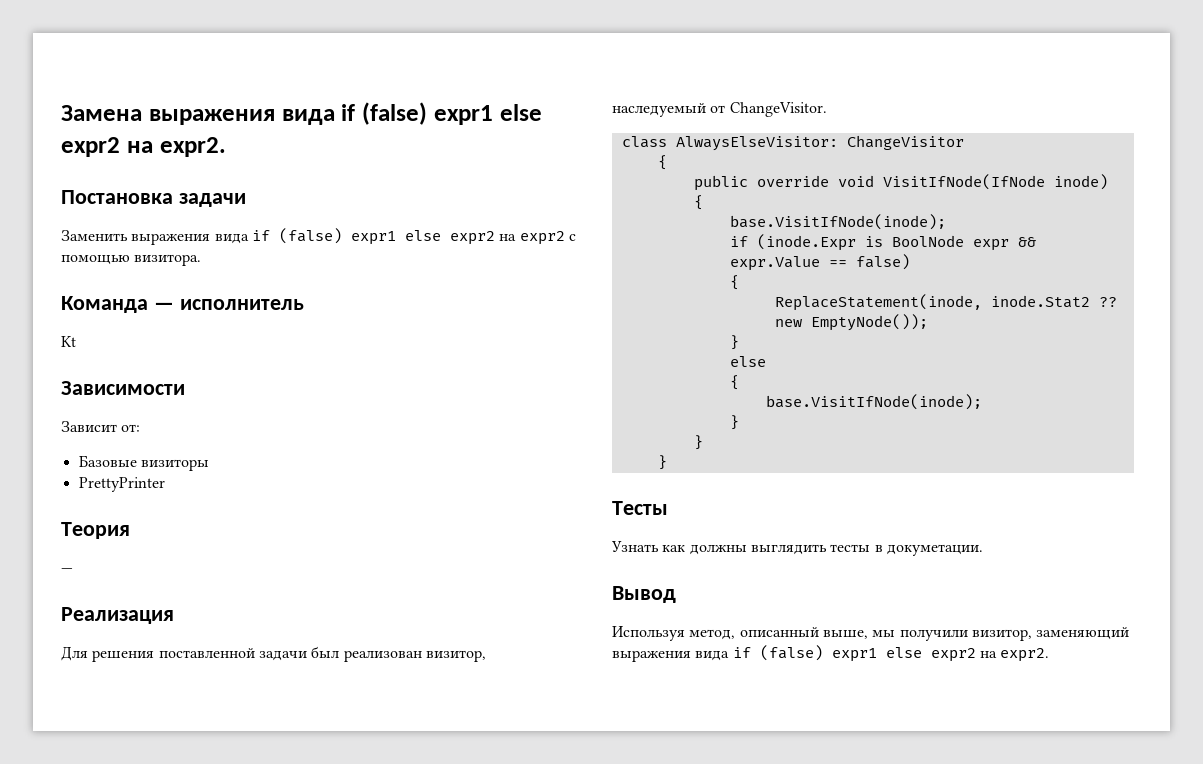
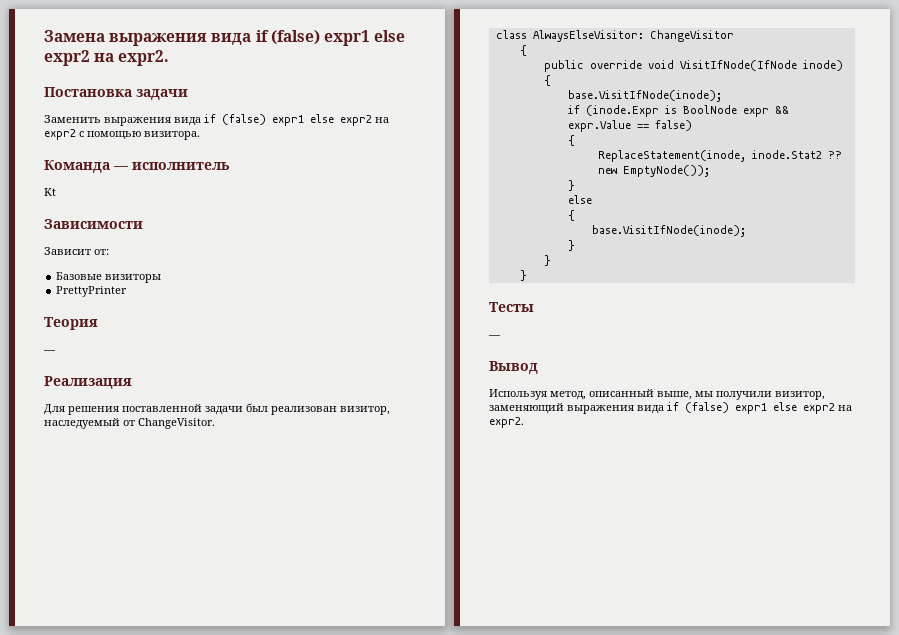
[611,541,983,556] Узнать как должны выглядить тесты в докуметации. -> [488,335,501,338] —

